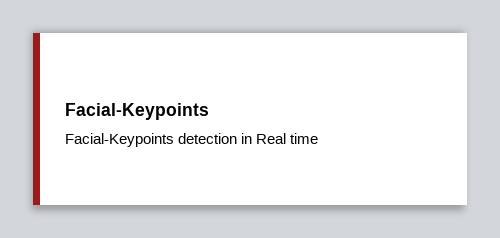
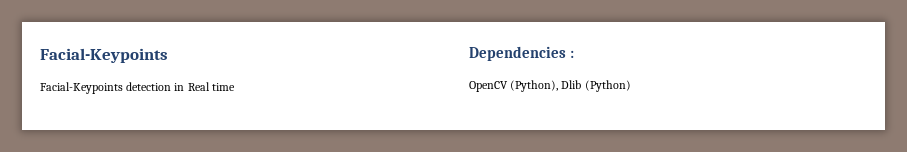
(319, 138) none -> [469,46,575,61] [469,80,631,92] // Dependencies : // OpenCV (Python), Dlib (Python)

